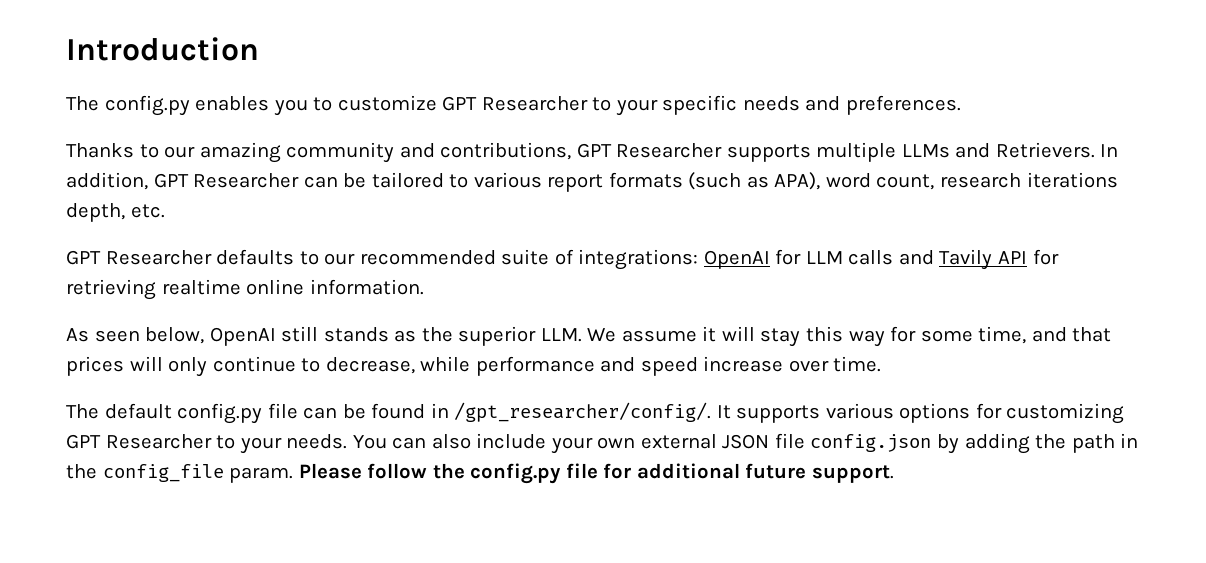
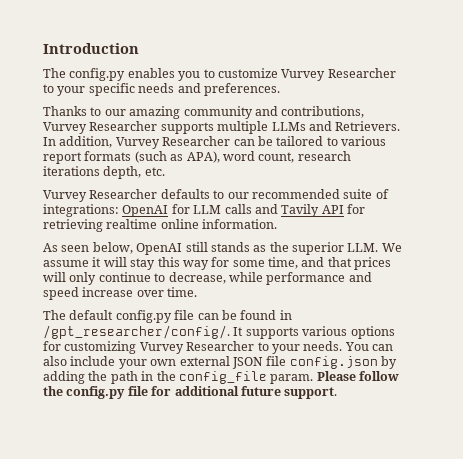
[442,96,478,111] GPT -> [281,69,326,81] Vurvey
[576,143,612,158] GPT -> [43,122,87,134] Vurvey
[153,173,189,188] GPT -> [115,137,160,149] Vurvey
[66,250,101,265] GPT -> [43,190,87,202] Vurvey
[66,434,101,449] GPT -> [139,342,184,354] Vurvey

